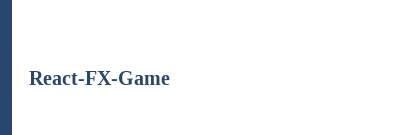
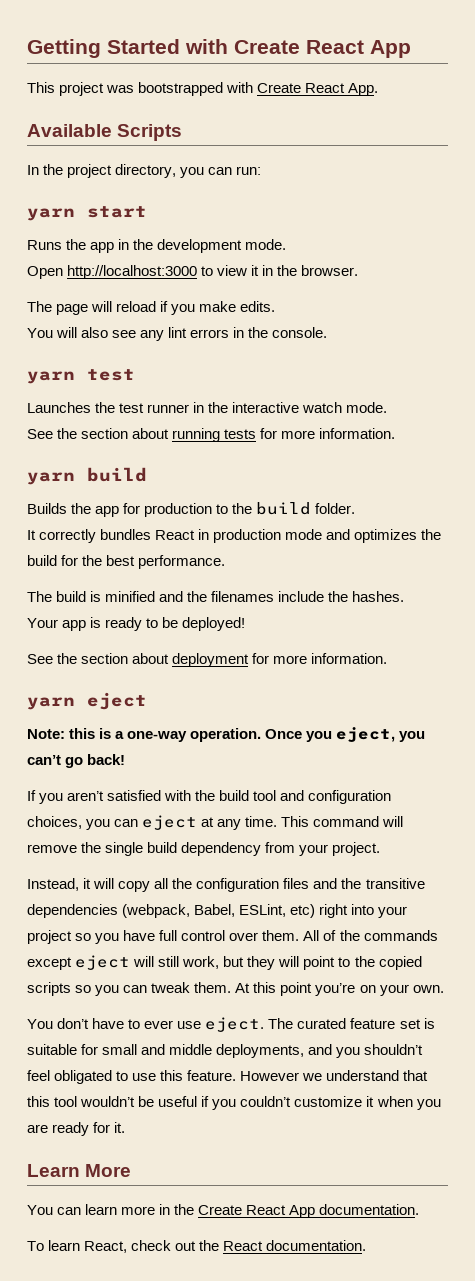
[29,71,170,85] React-FX-Game -> [27,39,411,58] [27,82,379,96] [27,124,183,141] [27,164,262,178] [27,206,147,221] [27,239,287,253] [27,265,359,279] [27,301,276,315] [27,327,328,341] [27,369,135,384] [27,402,388,413] [27,428,396,442] [27,467,147,485] [27,502,356,517] [27,529,442,543] [27,555,226,569] [27,591,405,602] [27,617,246,631] [27,653,388,667] [27,692,147,710] [27,727,426,742] [27,754,126,768] [27,790,392,804] [27,815,404,830] [27,842,381,856] [27,878,425,892] [27,904,408,918] [27,930,438,944] [27,955,422,970] [27,982,444,996] [27,1017,435,1032] [27,1044,424,1058] [27,1070,429,1084] [27,1096,441,1110] [27,1122,126,1136] [27,1164,132,1177] [27,1204,420,1218] [27,1240,367,1253] Getting Started with Create React App // This project was bootstrapped with Create React App. // Available Scripts // In the project directory, you can run: // yarn start // Runs the app in the development mode. // Open http://localhost:3000 to view it in the browser. // The page will reload if you make edits. // You will also see any lint errors in the console. // yarn test // Launches the test runner in the interactive watch mode. // See the section about running tests for more information. // yarn build // Builds the app for production to the build folder. // It correctly bundles React in production mode and optimizes the build for the best performance. // The build is minified and the filenames include the hashes. // Your app is ready to be deployed! // See the section about deployment for more information. // yarn eject // Note: this is a one-way operation. Once you eject, you can’t go back! // If you aren’t satisfied with the build tool and configuration choices, you can eject at any time. This command will remove the single build dependency from your project. // Instead, it will copy all the configuration files and the transitive dependencies (webpack, Babel, ESLint, etc) right into your project so you have full control over them. All of the commands except eject will still work, but they will point to the copied scripts so you can tweak them. At this point you’re on your own. // You don’t have to ever use eject. The curated feature set is suitable for small and middle deployments, and you shouldn’t feel obligated to use this feature. However we understand that this tool wouldn’t be useful if you couldn’t customize it when you are ready for it. // Learn More // You can learn more in the Create React App documentation. // To learn React, check out the React documentation.

